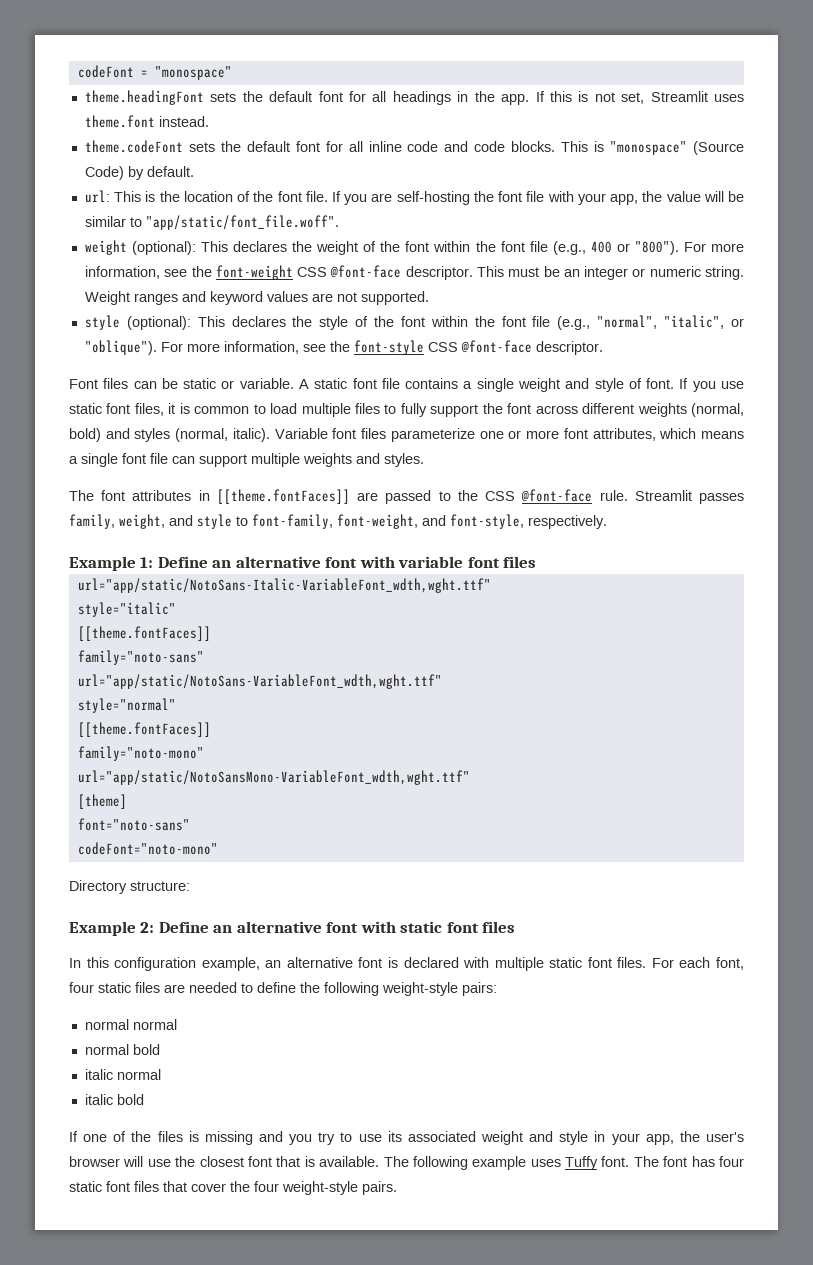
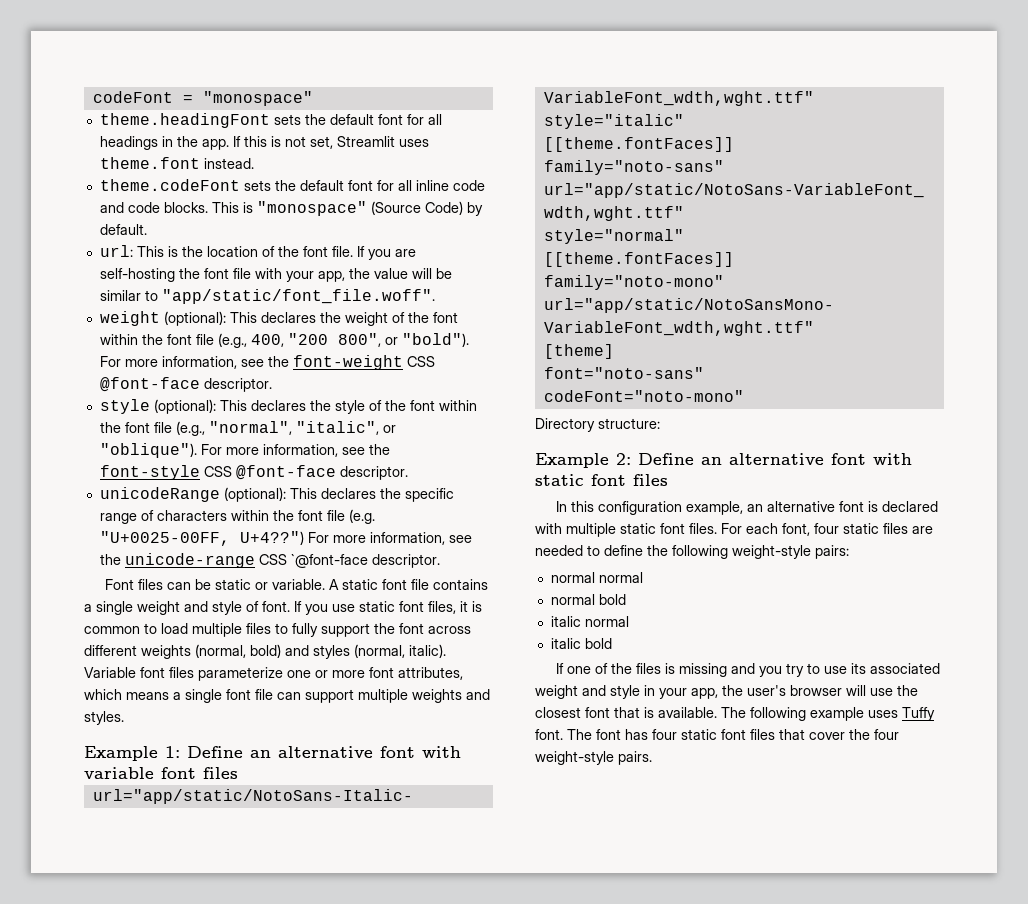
[590,241,679,255] 400 or "800"). -> [250,333,469,347] 400, "200 800", or "bold").
[476,266,744,280] [84,291,429,305] This must be an integer or numeric string. Weight ranges and keyword values are not supported. -> (272, 385) none
(603, 348) none -> [99,487,454,502] [99,509,375,524] [99,531,472,546] [99,553,440,568] // unicodeRange (optional): This declares the specific range of characters within the font file (e.g. "U+0025-00FF, U+4??") For more information, see the unicode-range CSS `@font-face descriptor.
[69,489,745,504] [69,514,607,529] // The font attributes in [[theme.fontFaces]] are passed to the CSS @font-face rule. Streamlit passes family, weight, and style to font-family, font-weight, and font-style, respectively. -> (124, 718) none

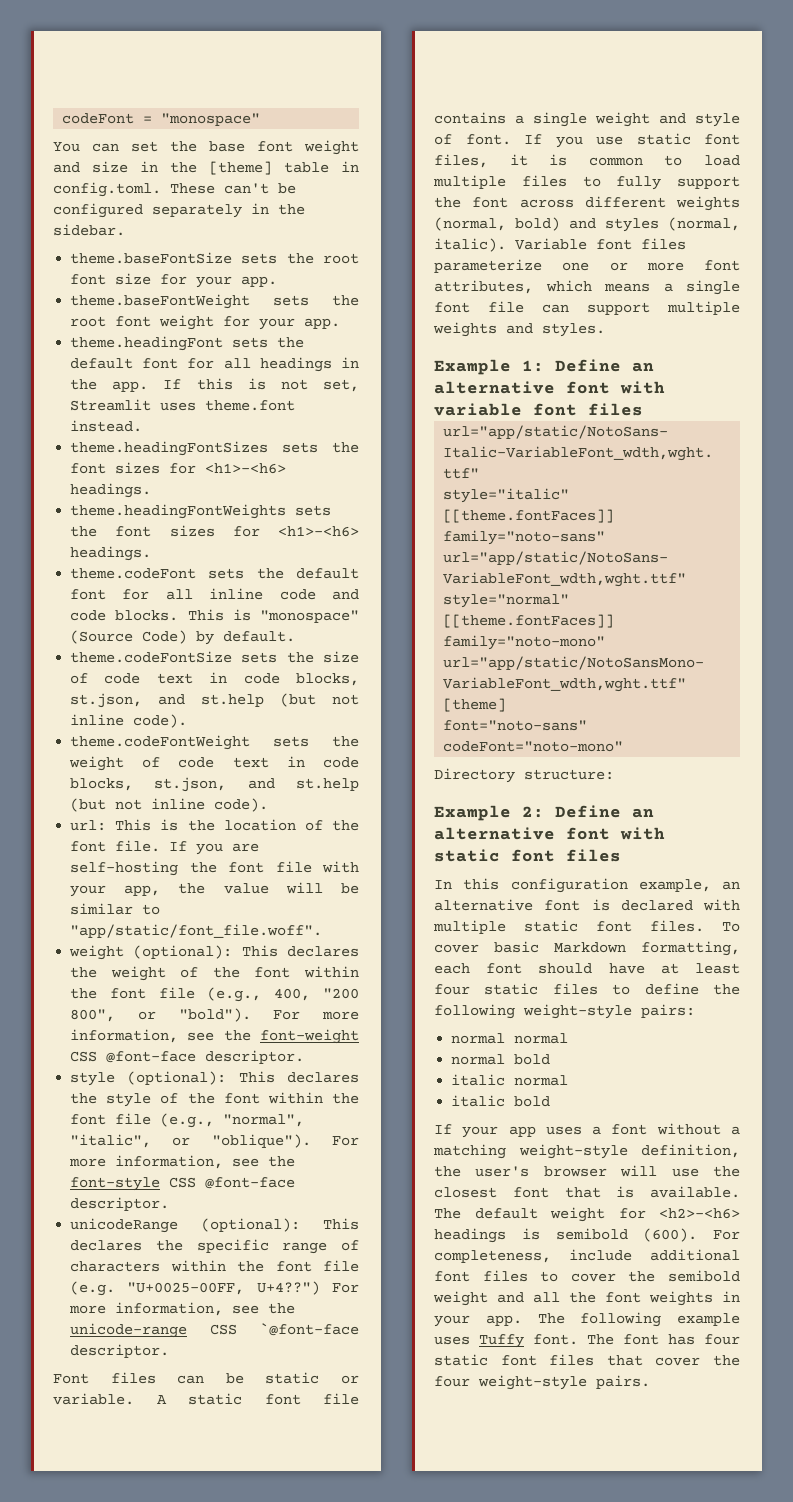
(313, 98) none -> [53,140,359,155] [53,161,359,175] [53,182,296,197] [53,203,305,218] [53,224,125,236] [70,252,359,264] [70,273,278,288] [70,294,359,309] [70,315,341,330] // You can set the base font weight and size in the [theme] table in config.toml. These can't be configured separately in the sidebar. // theme.baseFontSize sets the root font size for your app. // theme.baseFontWeight sets the root font weight for your app.
(254, 163) none -> [70,441,359,456] [70,462,287,474] [70,483,152,498] [70,504,332,519] [70,525,359,537] [70,546,152,561] // theme.headingFontSizes sets the font sizes for <h1>-<h6> headings. // theme.headingFontWeights sets the font sizes for <h1>-<h6> headings.
(147, 229) none -> [70,651,359,663] [70,672,359,686] [70,693,359,708] [70,714,188,728] [70,735,359,750] [69,756,359,771] [70,777,359,792] [70,798,269,812] // theme.codeFontSize sets the size of code text in code blocks, st.json, and st.help (but not inline code). // theme.codeFontWeight sets the weight of code text in code blocks, st.json, and st.help (but not inline code).
[721,523,810,536] For each font, -> [722,922,740,932] [434,941,740,956] [434,963,740,974] To cover basic Markdown formatting, each font should have at least
[912,526,933,534] [535,545,583,556] are needed -> (598, 989) none
[567,663,941,677] [535,685,718,699] one of the files is missing and you try to use its associated weight and style in your app, -> [462,1123,740,1138] [433,1144,740,1159] your app uses a font without a matching weight-style definition,
(746, 712) none -> [474,1207,740,1222] [434,1228,740,1243] [434,1249,740,1263] [434,1270,740,1282] [433,1291,740,1306] [434,1313,565,1327] default weight for <h2>-<h6> headings is semibold (600). For completeness, include additional font files to cover the semibold weight and all the font weights in your app. The

